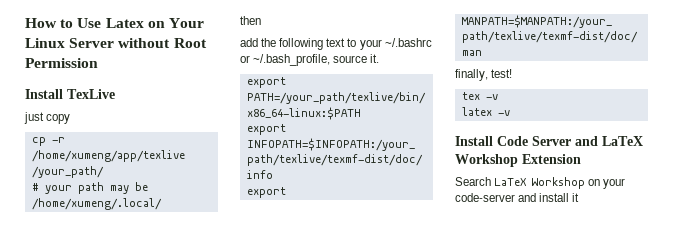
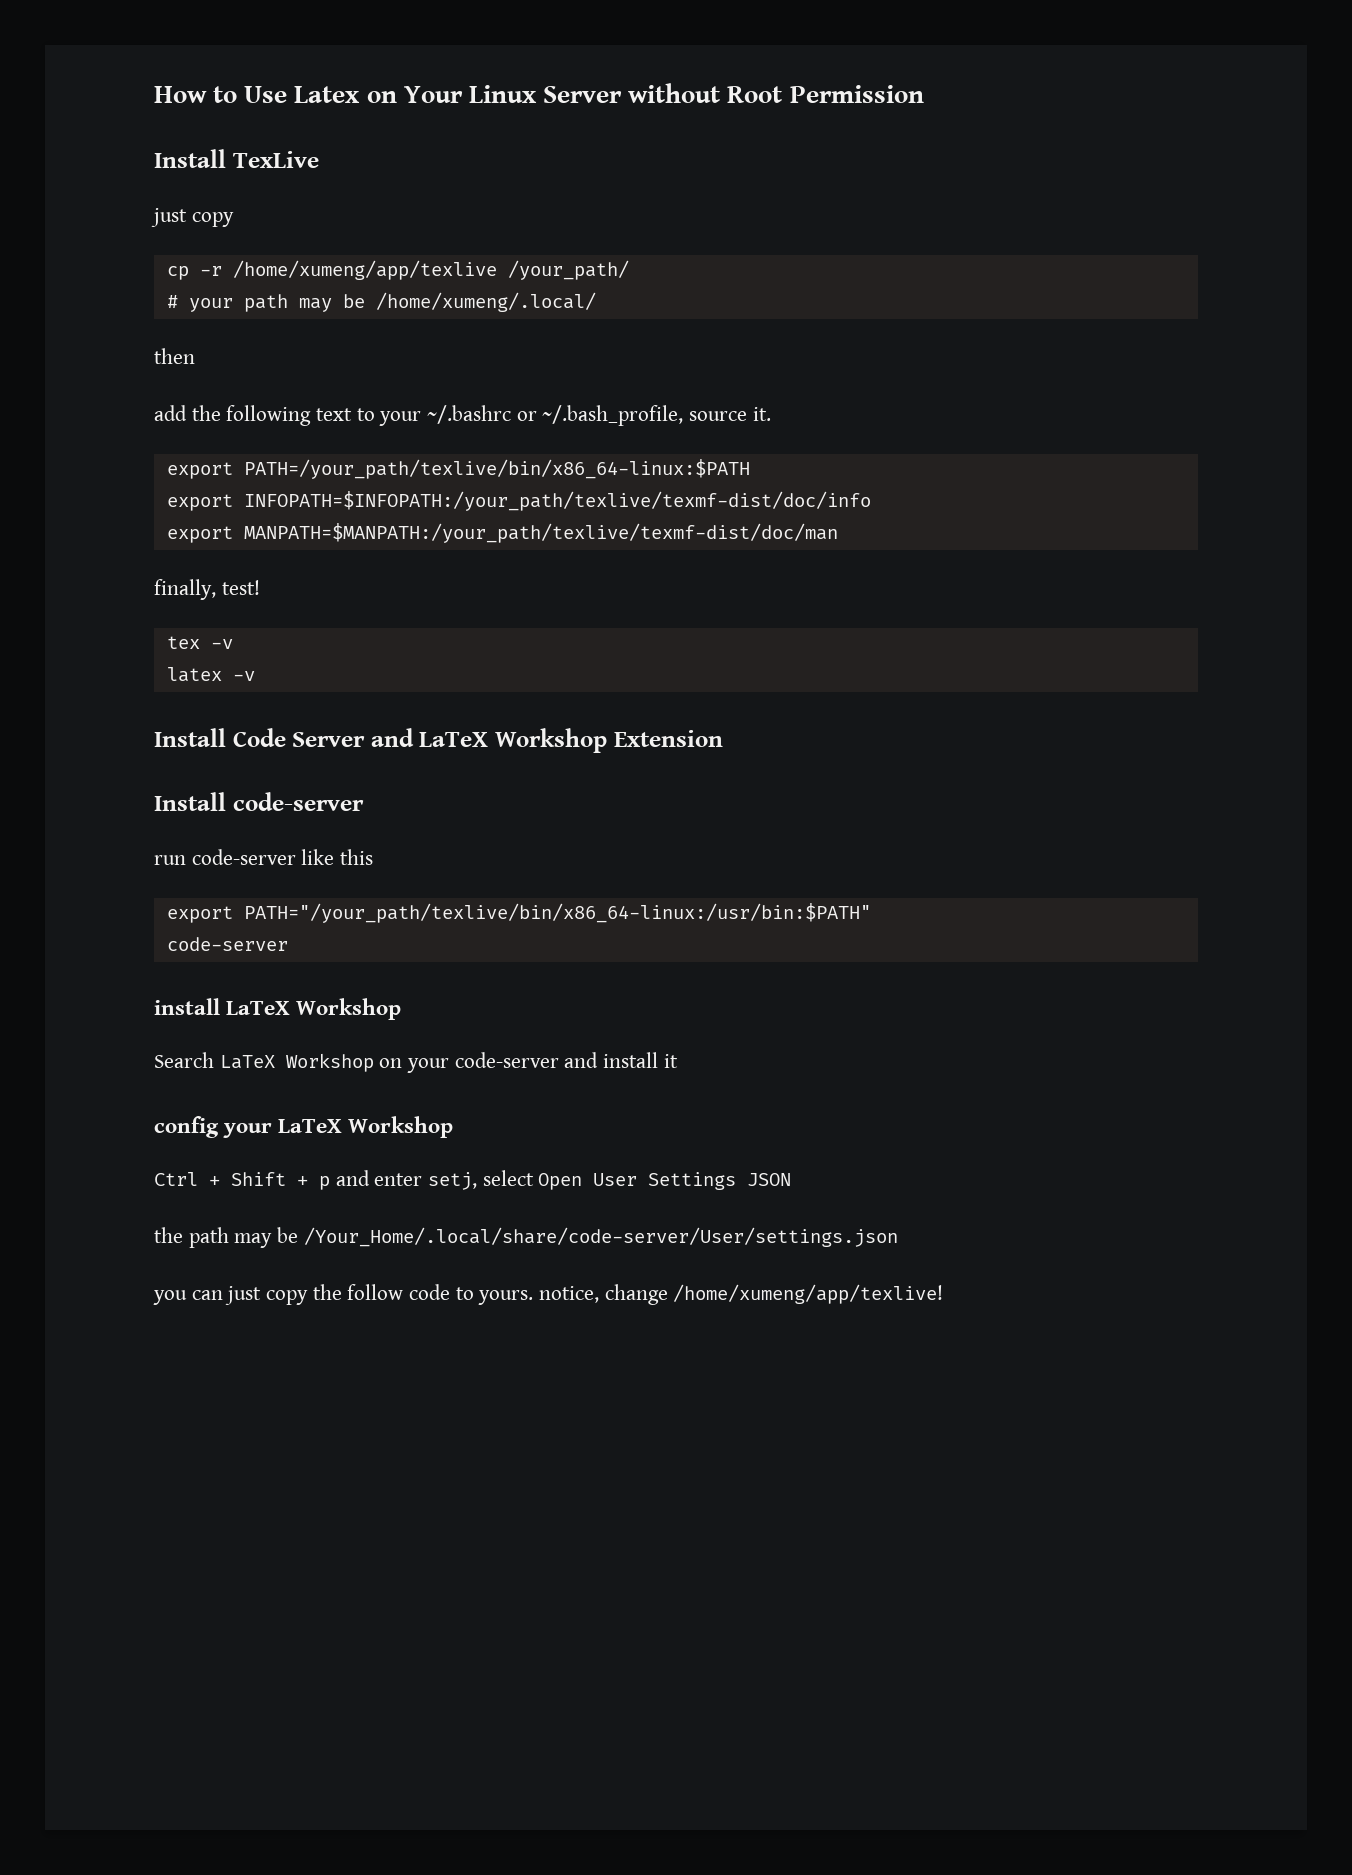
(581, 159) none -> [154,792,364,811] [154,849,374,865] [166,903,871,923] [166,937,288,951] [154,998,402,1020] // Install code-server // run code-server like this // export PATH="/your_path/texlive/bin/x86_64-linux:/usr/bin:$PATH" // code-server // install LaTeX Workshop
(580, 197) none -> [154,1116,454,1138] [154,1170,792,1190] [154,1227,898,1248] [153,1284,944,1305] // config your LaTeX Workshop // Ctrl + Shift + p and enter setj, select Open User Settings JSON // the path may be /Your_Home/.local/share/code-server/User/settings.json // you can just copy the follow code to yours. notice, change /home/xumeng/app/texlive!

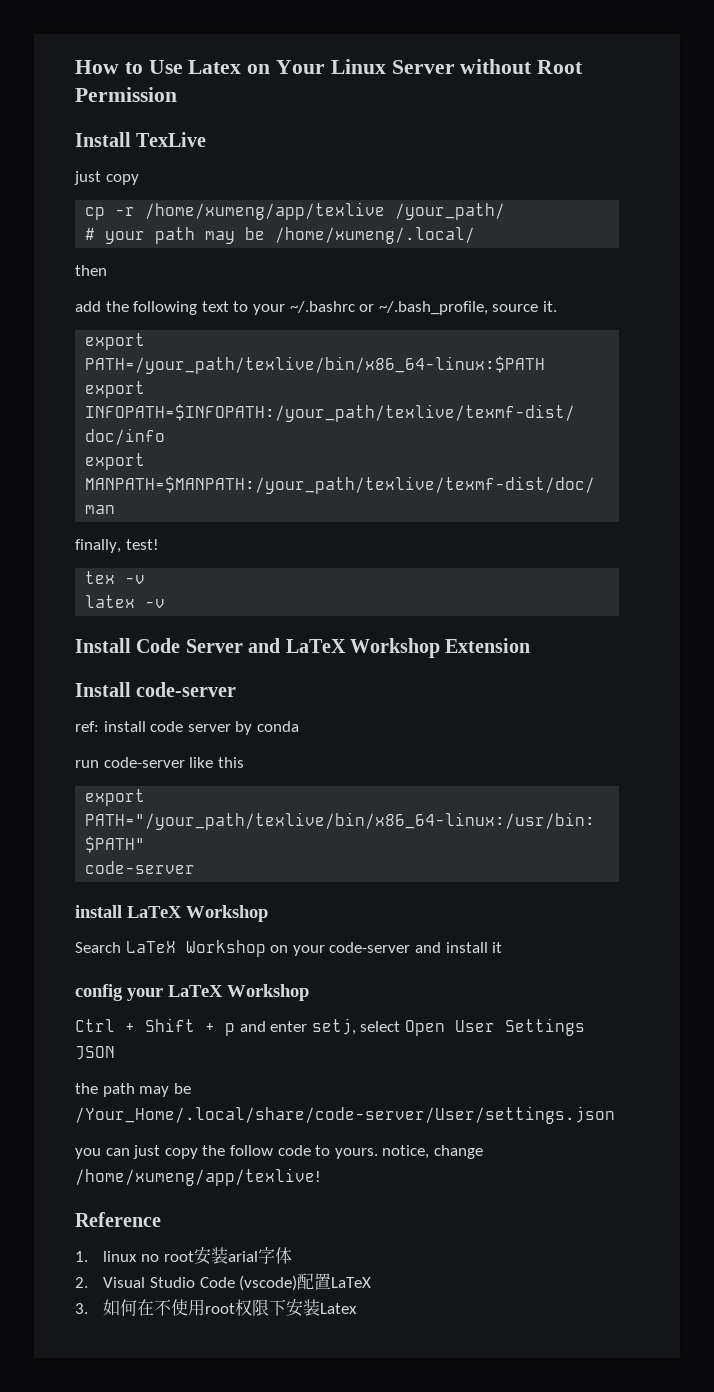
(364, 801) none -> [75,721,299,735] // ref: install code server by conda
(944, 1294) none -> [75,1212,161,1227] [75,1247,292,1265] [75,1273,372,1291] [75,1299,358,1317] // Reference // 1. linux no root安装arial字体 // 2. Visual Studio Code (vscode)配置LaTeX // 3.如何在不使用root权限下安装Latex

